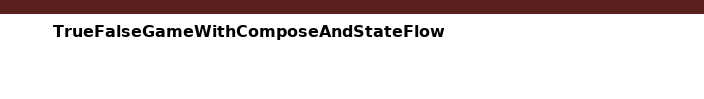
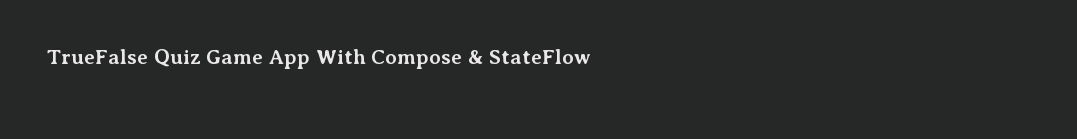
[53,25,445,40] TrueFalseGameWithComposeAndStateFlow -> [47,49,591,69] TrueFalse Quiz Game App With Compose & StateFlow

